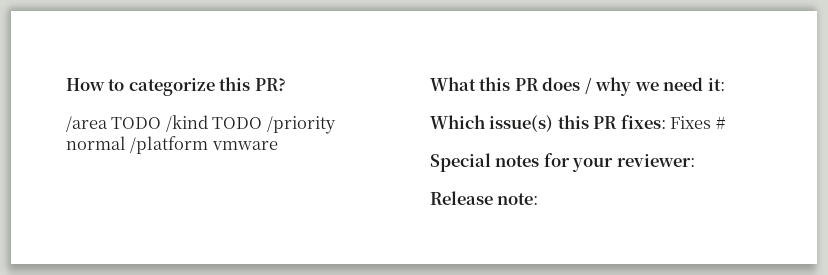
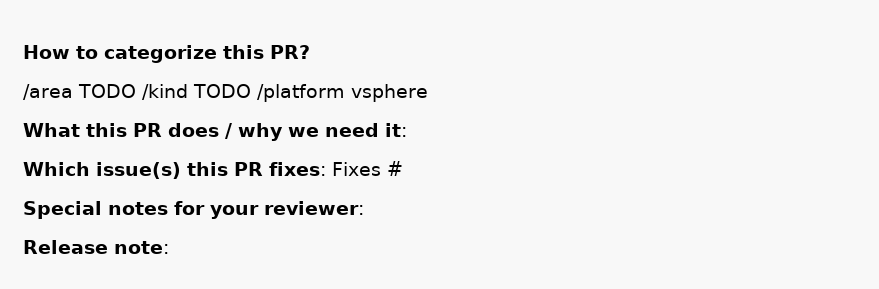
[266,116,336,134] [66,136,278,154] /priority normal /platform vmware -> [257,84,428,102] /platform vsphere

